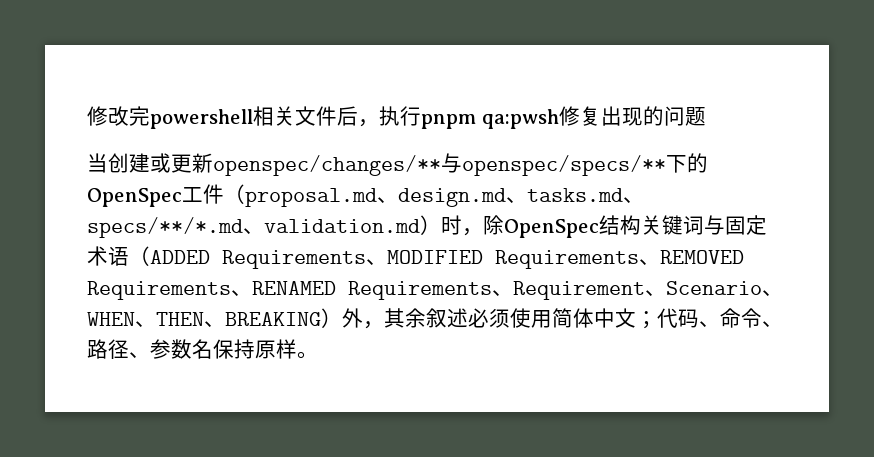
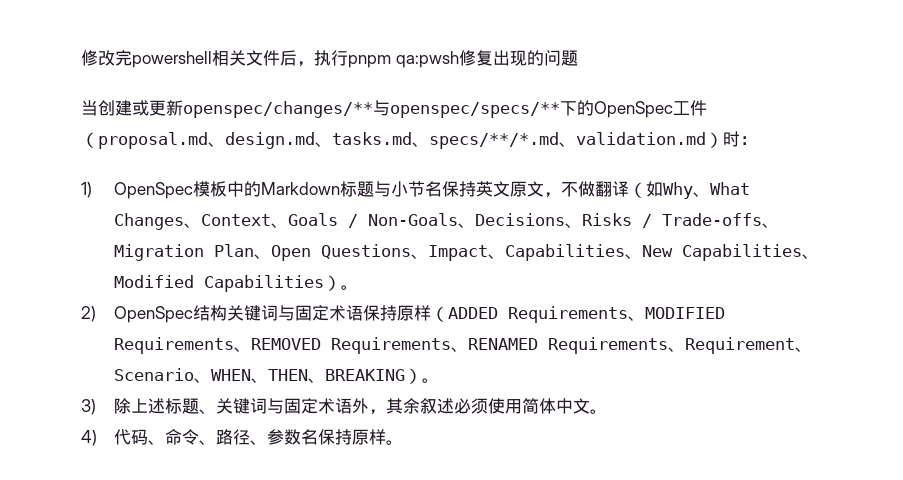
[462,215,504,236] ，除 -> [740,136,757,145] [81,181,750,199] [113,213,779,230] [113,244,819,261] [113,275,358,292] [81,306,96,322] ： // 1) OpenSpec模板中的Markdown标题与小节名保持英文原文，不做翻译（如Why、What Changes、Context、Goals / Non-Goals、Decisions、Risks / Trade-offs、Migration Plan、Open Questions、Impact、Capabilities、New Capabilities、Modified Capabilities）。 // 2)
(129, 256) none -> [362,305,431,321] 保持原样
(342, 318) none -> [421,378,439,383] [81,398,352,415] 。 // 3)除上述标题、关键词与固定术语
[636,311,657,329] ； -> [589,409,607,414] [81,430,97,446] 。 // 4)

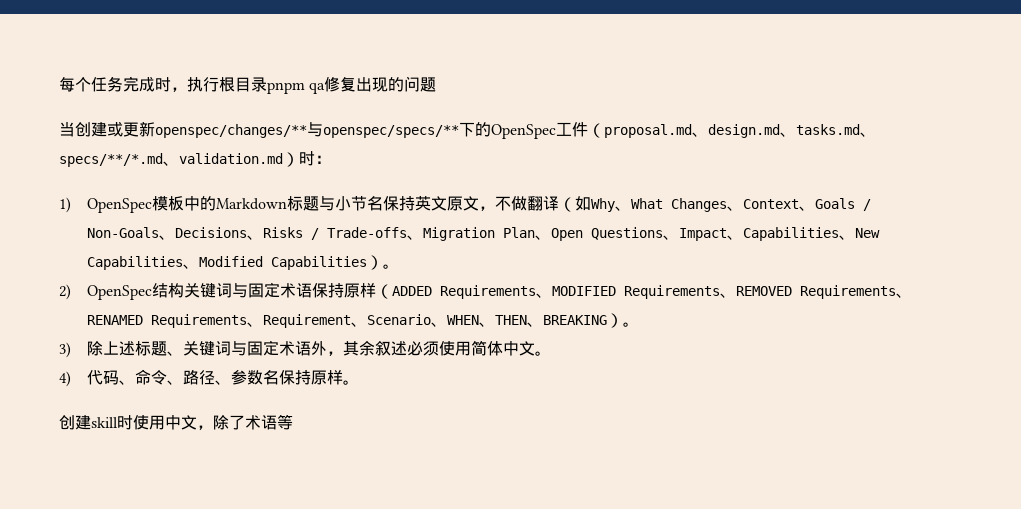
[81,50,459,68] 修改完powershell相关文件后，执行pnpm qa:pwsh -> [59,76,326,94] 每个任务完成时，执行根目录pnpm qa
(403, 442) none -> [59,414,293,430] // 创建skill时使用中文，除了术语等

